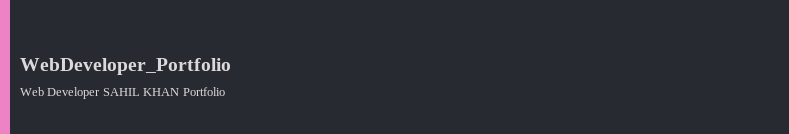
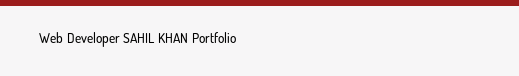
[20,58,231,75] WebDeveloper_Portfolio // -> (39, 37) none

